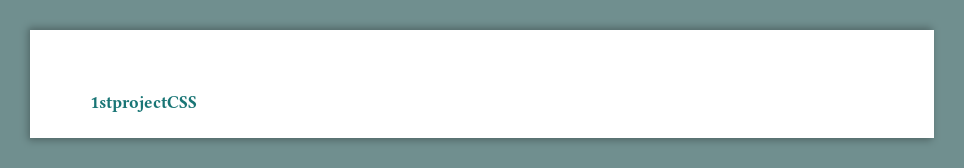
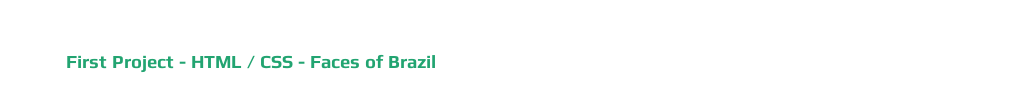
[90,96,197,112] 1stprojectCSS -> [66,54,436,73] First Project - HTML / CSS - Faces of Brazil

